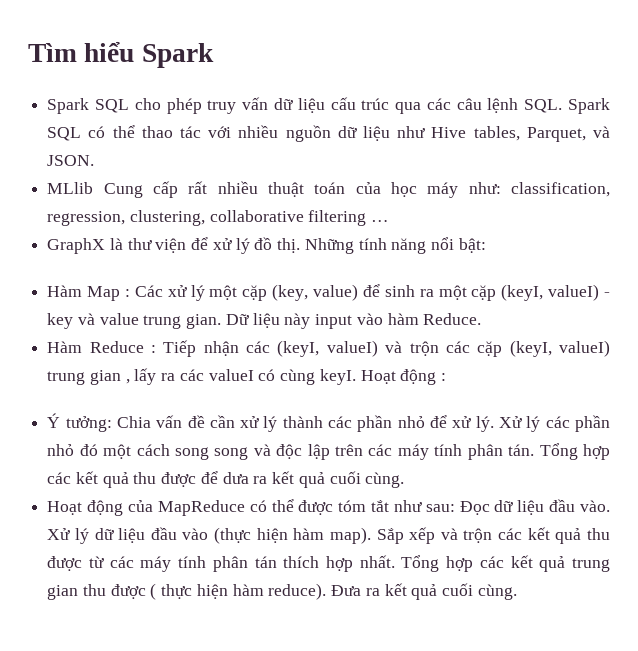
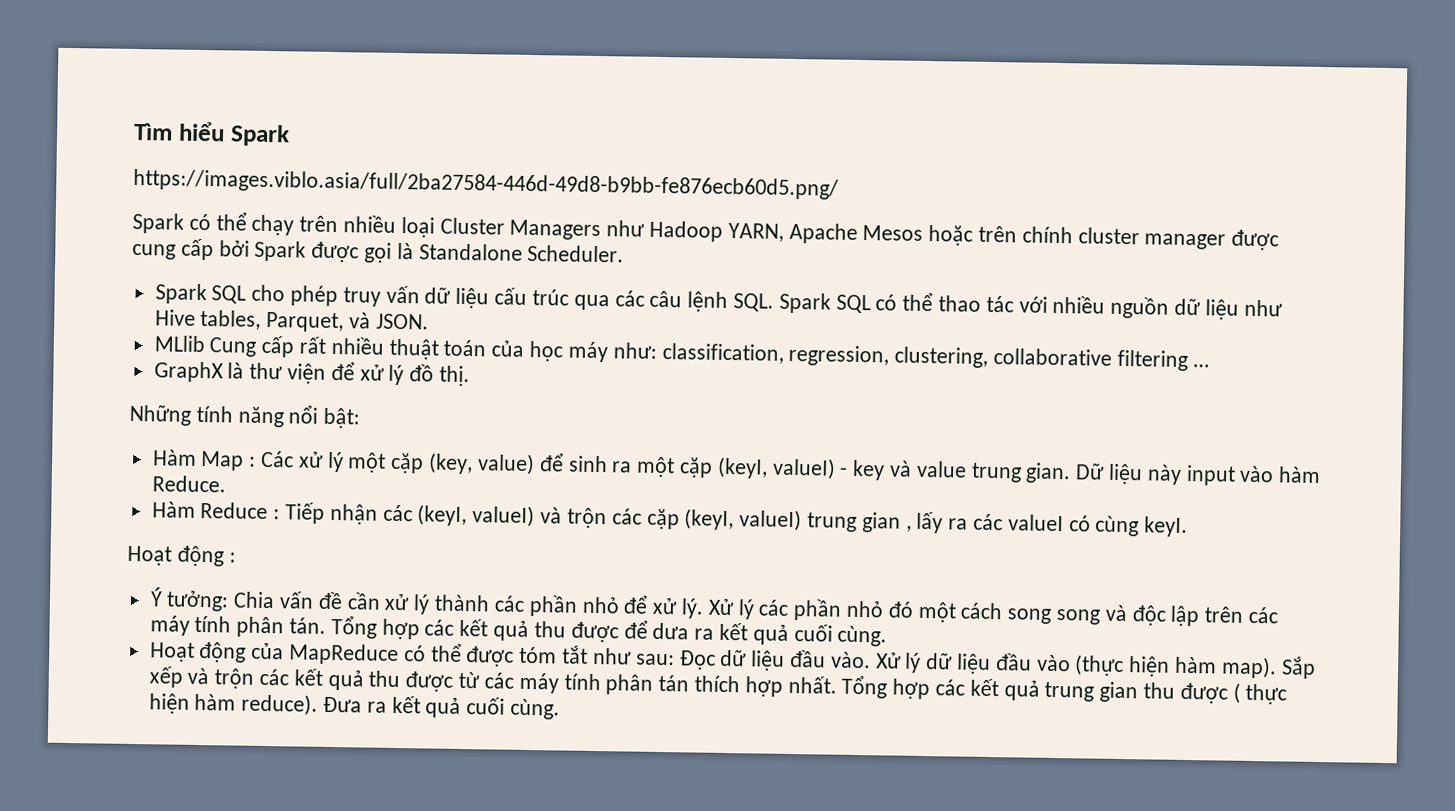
(214, 55) none -> [133,168,839,200] [132,212,1280,251] [132,238,625,263] // https://images.viblo.asia/full/2ba27584-446d-49d8-b9bb-fe876ecb60d5.png/ // Spark có thể chạy trên nhiều loại Cluster Managers như Hadoop YARN, Apache Mesos hoặc trên chính cluster manager được cung cấp bởi Spark được gọi là Standalone Scheduler.
(301, 245) none -> (471, 376) //
(356, 377) none -> (1189, 527) //

